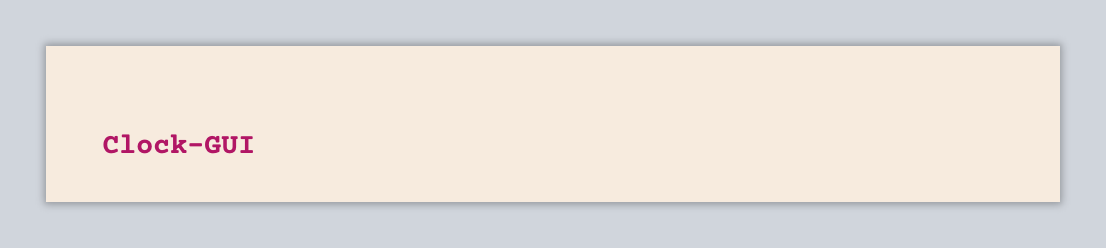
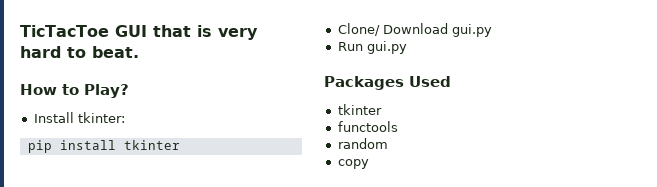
[102,134,255,154] Clock-GUI -> [20,25,258,40] [20,46,139,58] [20,84,129,98] [33,112,125,123] [27,140,180,153] [337,23,492,37] [337,41,407,54] [324,76,451,90] [337,104,382,115] [337,121,398,132] [337,138,388,149] [337,159,369,169] TicTacToe GUI that is very hard to beat. // How to Play? // Install tkinter: // pip install tkinter // Clone/ Download gui.py // Run gui.py // Packages Used // tkinter // functools // random // copy

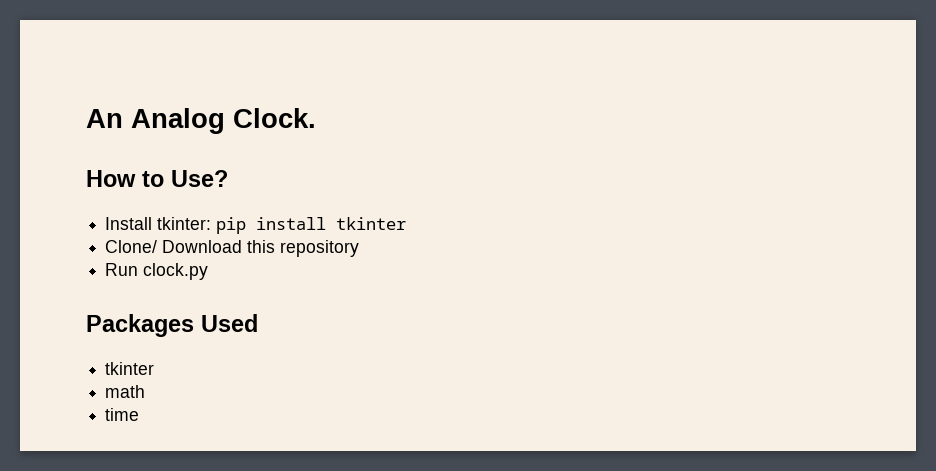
[20,25,258,40] [20,46,139,58] TicTacToe GUI that is very hard to beat. -> [86,108,316,134] An Analog Clock.
[84,84,129,98] Play? -> [171,170,228,187] Use?
(125, 117) // -> (212, 223) none
[451,24,492,37] gui.py -> [247,240,360,257] this repository
[366,41,407,54] gui.py -> [143,263,209,280] clock.py
[337,121,398,132] [337,138,388,149] [337,159,369,169] functools // random // copy -> [105,385,146,398] [105,408,140,421] math // time

